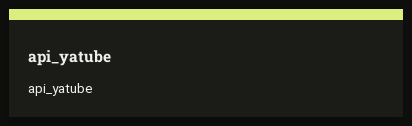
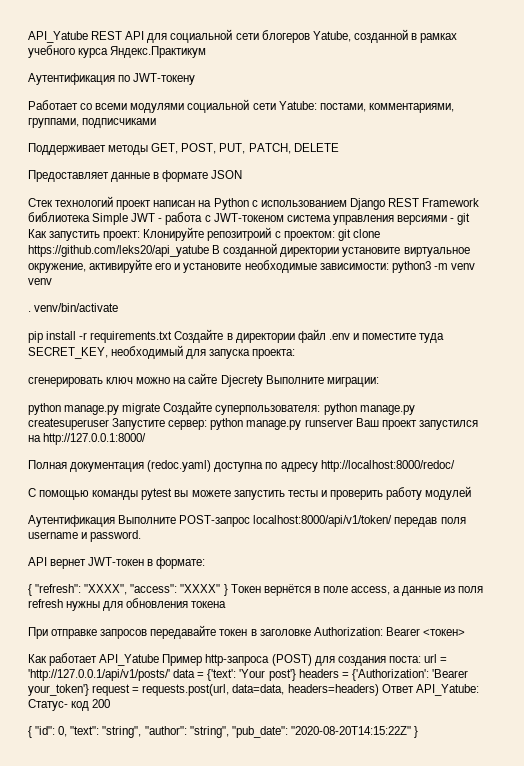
[28,50,111,66] [28,83,93,96] api_yatube // api_yatube -> [28,29,458,43] [28,45,207,58] [28,73,196,85] [28,99,454,113] [28,118,157,128] [28,143,339,155] [28,170,243,182] [28,196,480,210] [28,212,471,225] [28,227,380,241] [28,243,470,257] [28,259,475,273] [28,278,52,285] [28,303,119,312] [28,329,445,343] [28,345,296,359] [28,373,379,387] [28,401,415,415] [28,418,478,430] [28,433,147,445] [28,460,455,472] [28,486,472,500] [28,515,466,527] [28,530,142,542] [28,557,206,569] [28,584,484,596] [28,598,227,611] [28,625,465,639] [28,653,448,666] [28,669,468,681] [28,684,479,696] [28,699,111,711] [28,726,418,738] API_Yatube REST API для социальной сети блогеров Yatube, созданной в рамках учебного курса Яндекс.Практикум // Аутентификация по JWT-токену // Работает со всеми модулями социальной сети Yatube: постами, комментариями, группами, подписчиками // Поддерживает методы GET, POST, PUT, PATCH, DELETE // Предоставляет данные в формате JSON // Стек технологий проект написан на Python с использованием Django REST Framework библиотека Simple JWT - работа с JWT-токеном система управления версиями - git Как запустить проект: Клонируйте репозитроий с проектом: git clone https://github.com/leks20/api_yatube В созданной директории установите виртуальное окружение, активируйте его и установите необходимые зависимости: python3 -m venv venv // . venv/bin/activate // pip install -r requirements.txt Создайте в директории файл .env и поместите туда SECRET_KEY, необходимый для запуска проекта: // сгенерировать ключ можно на сайте Djecrety Выполните миграции: // python manage.py migrate Создайте суперпользователя: python manage.py createsuperuser Запустите сервер: python manage.py runserver Ваш проект запустился на http://127.0.0.1:8000/ // Полная документация (redoc.yaml) доступна по адресу http://localhost:8000/redoc/ // С помощью команды pytest вы можете запустить тесты и проверить работу модулей // Аутентификация Выполните POST-запрос localhost:8000/api/v1/token/ передав поля username и password. // API вернет JWT-токен в формате: // { "refresh": "ХХХХ", "access": "ХХХХ" } Токен вернётся в поле access, а данные из поля refresh нужны для обновления токена // При отправке запроcов передавайте токен в заголовке Authorization: Bearer <токен> // Как работает API_Yatube Пример http-запроса (POST) для создания поста: url = 'http://127.0.0.1/api/v1/posts/' data = {'text': 'Your post'} headers = {'Authorization': 'Bearer your_token'} request = requests.post(url, data=data, headers=headers) Ответ API_Yatube: Статус- код 200 // { "id": 0, "text": "string", "author": "string", "pub_date": "2020-08-20T14:15:22Z" }

